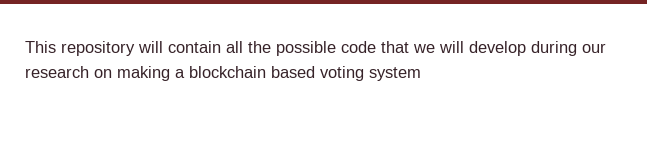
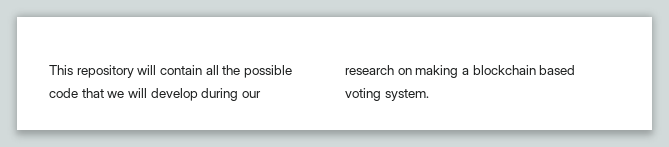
[369,67,421,81] system -> [384,89,429,101] system.

